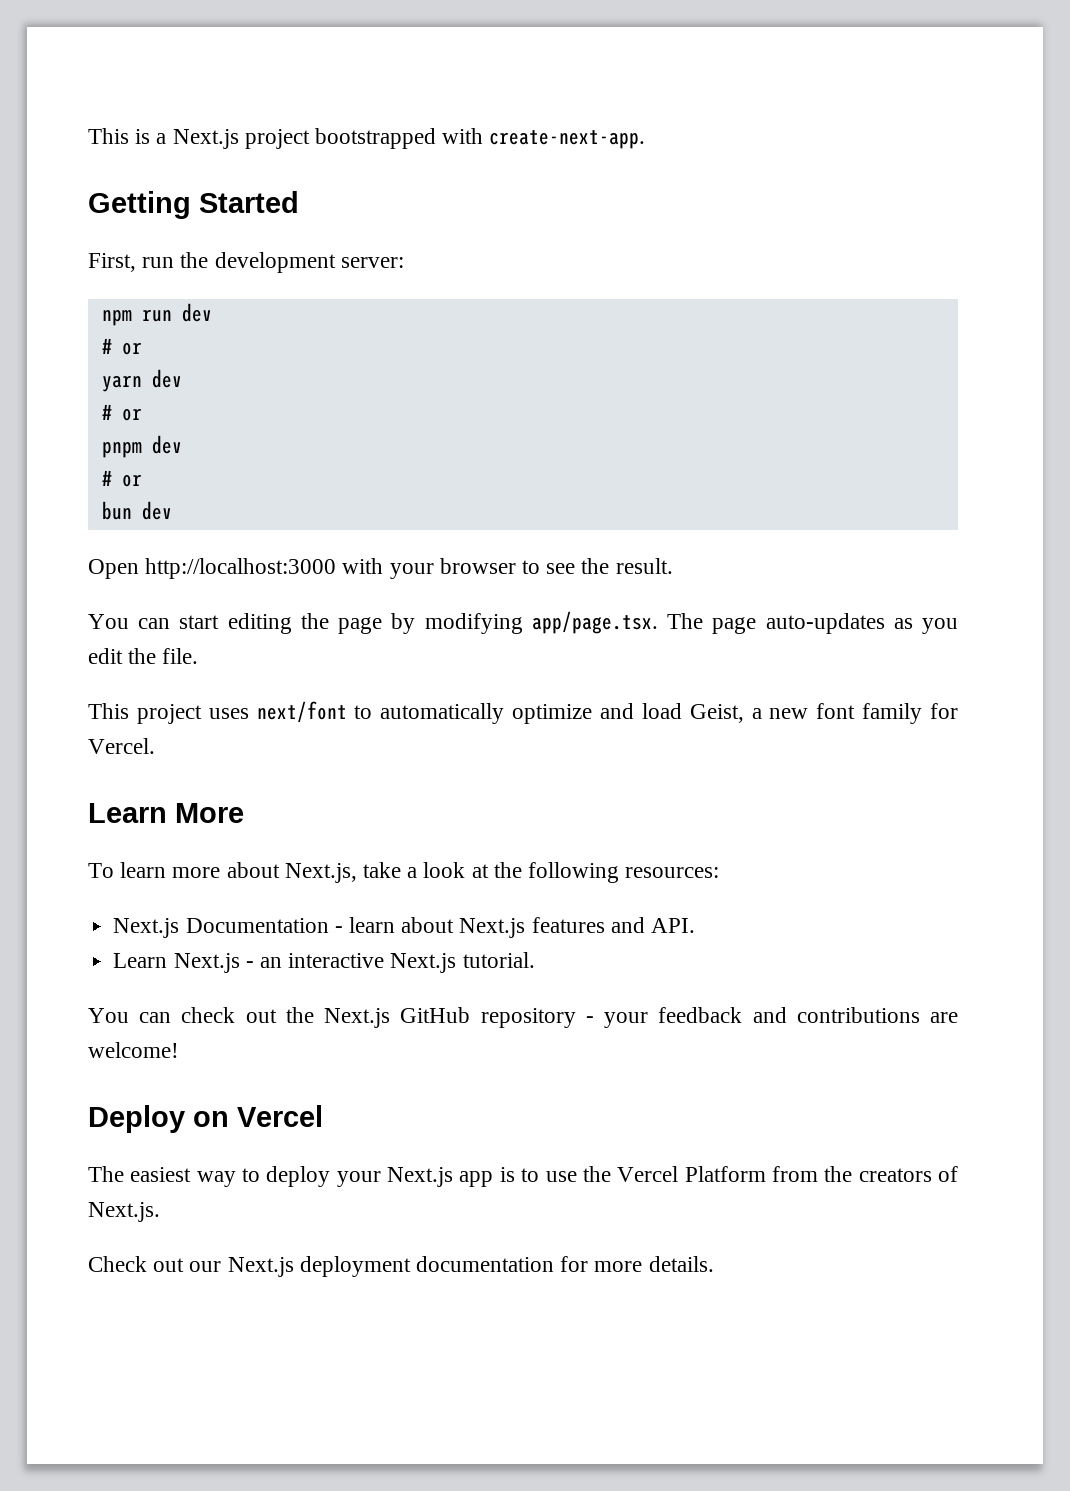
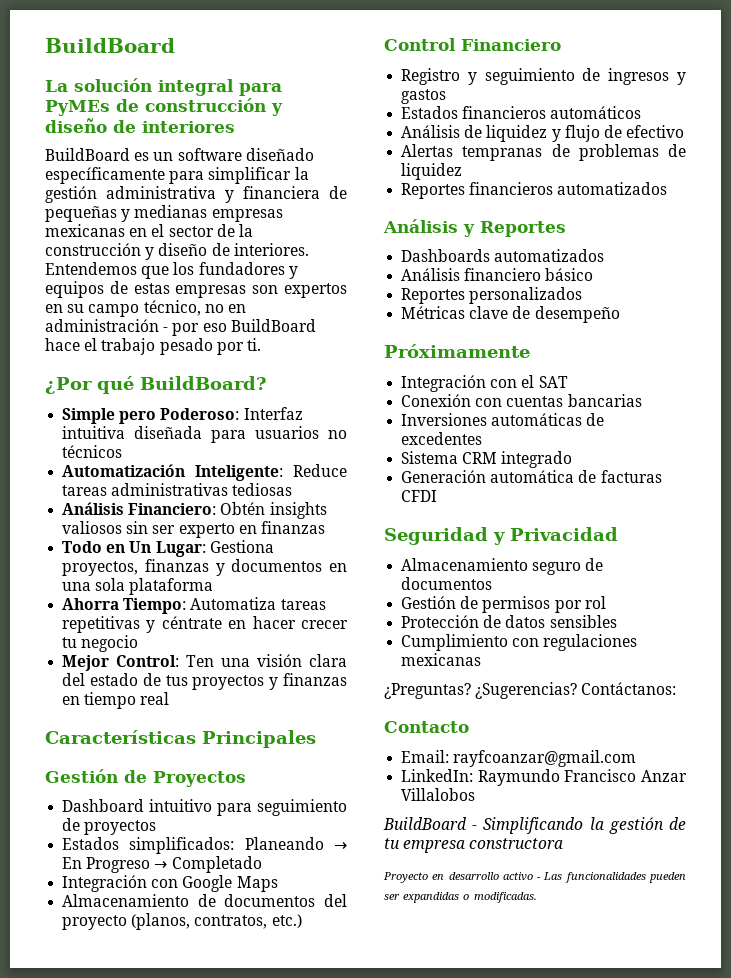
[88,128,646,149] [88,191,299,219] [88,252,404,273] [101,303,212,326] [101,338,142,355] [101,369,182,392] [101,404,142,421] [101,435,182,458] [101,470,142,487] [101,501,172,520] [88,558,673,579] [88,611,959,634] [88,648,199,664] [88,701,959,724] [88,738,155,754] [88,803,244,823] [88,862,720,883] [113,917,695,938] [113,952,535,973] [88,1007,959,1028] [88,1042,179,1058] [88,1105,323,1133] [88,1166,959,1187] [88,1202,160,1222] [88,1256,714,1277] This is a Next.js project bootstrapped with create-next-app. // Getting Started // First, run the development server: // npm run dev // # or // yarn dev // # or // pnpm dev // # or // bun dev // Open http://localhost:3000 with your browser to see the result. // You can start editing the page by modifying app/page.tsx. The page auto-updates as you edit the file. // This project uses next/font to automatically optimize and load Geist, a new font family for Vercel. // Learn More // To learn more about Next.js, take a look at the following resources: // Next.js Documentation - learn about Next.js features and API. // Learn Next.js - an interactive Next.js tutorial. // You can check out the Next.js GitHub repository - your feedback and contributions are welcome! // Deploy on Vercel // The easiest way to deploy your Next.js app is to use the Vercel Platform from the creators of Next.js. // Check out our Next.js deployment documentation for more details. -> [45,38,175,53] [45,78,282,96] [45,98,283,116] [45,118,235,133] [45,148,314,161] [45,167,309,184] [45,186,347,203] [45,205,283,222] [45,224,253,237] [45,243,309,260] [45,262,298,279] [45,281,347,298] [45,300,246,317] [45,319,316,336] [45,338,261,355] [45,376,267,394] [62,407,303,424] [62,426,347,443] [62,445,123,458] [62,464,347,481] [62,483,293,496] [62,502,327,519] [62,521,325,538] [62,540,274,557] [62,559,347,576] [62,578,214,595] [62,597,326,614] [62,616,348,633] [62,635,139,652] [62,654,347,671] [62,673,347,690] [62,692,170,709] [45,730,316,748] [45,769,246,787] [62,799,347,816] [62,818,157,835] [62,837,347,854] [62,856,262,873] [62,875,278,892] [62,894,347,907] [62,913,302,930] [384,38,561,51] [401,68,686,85] [401,89,447,104] [401,106,642,119] [401,125,685,142] [401,144,686,161] [401,163,463,180] [401,182,668,199] [383,219,566,237] [401,249,605,262] [401,268,594,281] [401,287,583,304] [401,306,620,323] [384,344,530,358] [401,375,568,392] [401,394,642,407] [401,413,605,426] [401,432,483,445] [401,451,573,468] [401,470,662,483] [401,490,438,502] [384,527,618,545] [401,558,604,575] [401,577,493,590] [401,596,606,613] [401,615,617,628] [401,634,638,651] [401,653,482,666] [384,682,677,699] [384,721,469,733] [401,750,637,767] [401,769,687,786] [401,788,476,801] [383,817,686,834] [384,838,564,853] [383,872,686,883] [384,892,537,903] BuildBoard // La solución integral para PyMEs de construcción y diseño de interiores // BuildBoard es un software diseñado específicamente para simplificar la gestión administrativa y financiera de pequeñas y medianas empresas mexicanas en el sector de la construcción y diseño de interiores. Entendemos que los fundadores y equipos de estas empresas son expertos en su campo técnico, no en administración - por eso BuildBoard hace el trabajo pesado por ti. // ¿Por qué BuildBoard? // Simple pero Poderoso: Interfaz intuitiva diseñada para usuarios no técnicos // Automatización Inteligente: Reduce tareas administrativas tediosas // Análisis Financiero: Obtén insights valiosos sin ser experto en finanzas // Todo en Un Lugar: Gestiona proyectos, finanzas y documentos en una sola plataforma // Ahorra Tiempo: Automatiza tareas repetitivas y céntrate en hacer crecer tu negocio // Mejor Control: Ten una visión clara del estado de tus proyectos y finanzas en tiempo real // Características Principales // Gestión de Proyectos // Dashboard intuitivo para seguimiento de proyectos // Estados simplificados: Planeando → En Progreso → Completado // Integración con Google Maps // Almacenamiento de documentos del proyecto (planos, contratos, etc.) // Control Financiero // Registro y seguimiento de ingresos y gastos // Estados financieros automáticos // Análisis de liquidez y flujo de efectivo // Alertas tempranas de problemas de liquidez // Reportes financieros automatizados // Análisis y Reportes // Dashboards automatizados // Análisis financiero básico // Reportes personalizados // Métricas clave de desempeño // Próximamente // Integración con el SAT // Conexión con cuentas bancarias // Inversiones automáticas de excedentes // Sistema CRM integrado // Generación automática de facturas CFDI // Seguridad y Privacidad // Almacenamiento seguro de documentos // Gestión de permisos por rol // Protección de datos sensibles // Cumplimiento con regulaciones mexicanas // ¿Preguntas? ¿Sugerencias? Contáctanos: // Contacto // Email: rayfcoanzar@gmail.com // LinkedIn: Raymundo Francisco Anzar Villalobos // BuildBoard - Simplificando la gestión de tu empresa constructora // Proyecto en desarrollo activo - Las funcionalidades pueden ser expandidas o modificadas.

